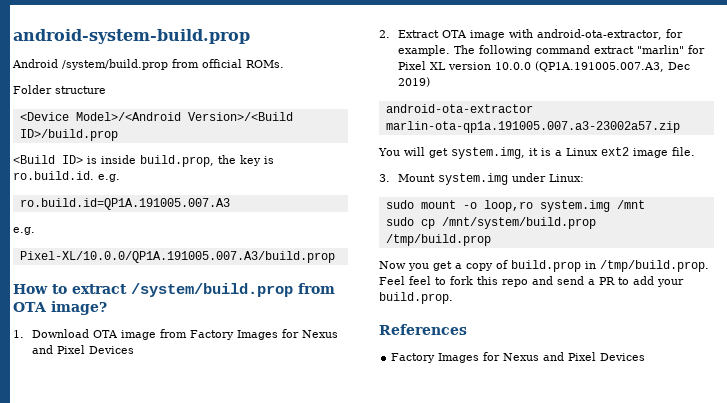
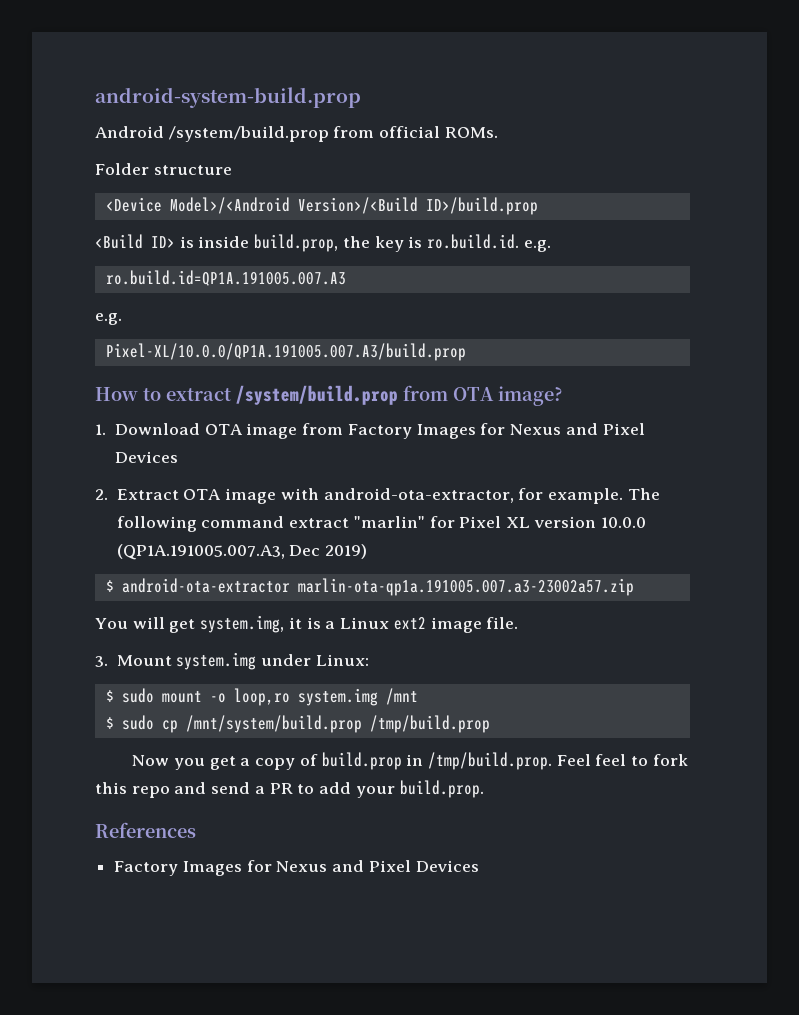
(430, 82) none -> [105,580,114,592] $
(584, 178) none -> [105,690,114,702] $
(645, 204) none -> [105,717,114,729] $

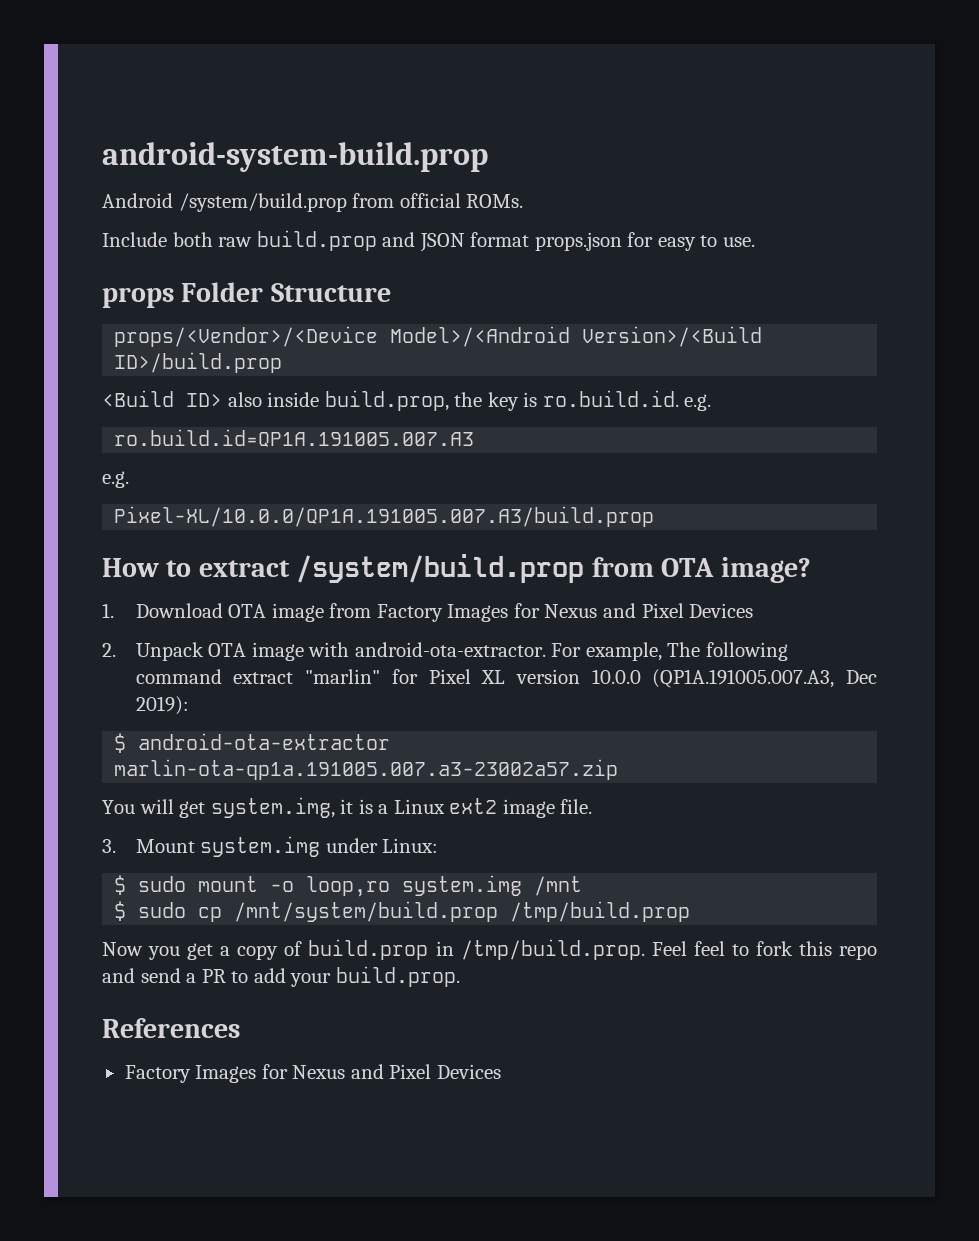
[95,163,232,175] [105,197,162,212] Folder structure // <Device -> [102,230,755,252] [102,282,391,308] [114,326,379,347] Include both raw build.prop and JSON format props.json for easy to use. // props Folder Structure // props/<Vendor>/<Device
[179,236,194,248] is -> [227,392,262,407] also
[116,489,179,500] Extract -> [135,642,204,661] Unpack
[323,488,624,504] android-ota-extractor, for example. -> [354,642,662,661] android-ota-extractor. For example,
[325,544,368,559] 2019) -> [135,696,189,715] 2019):

